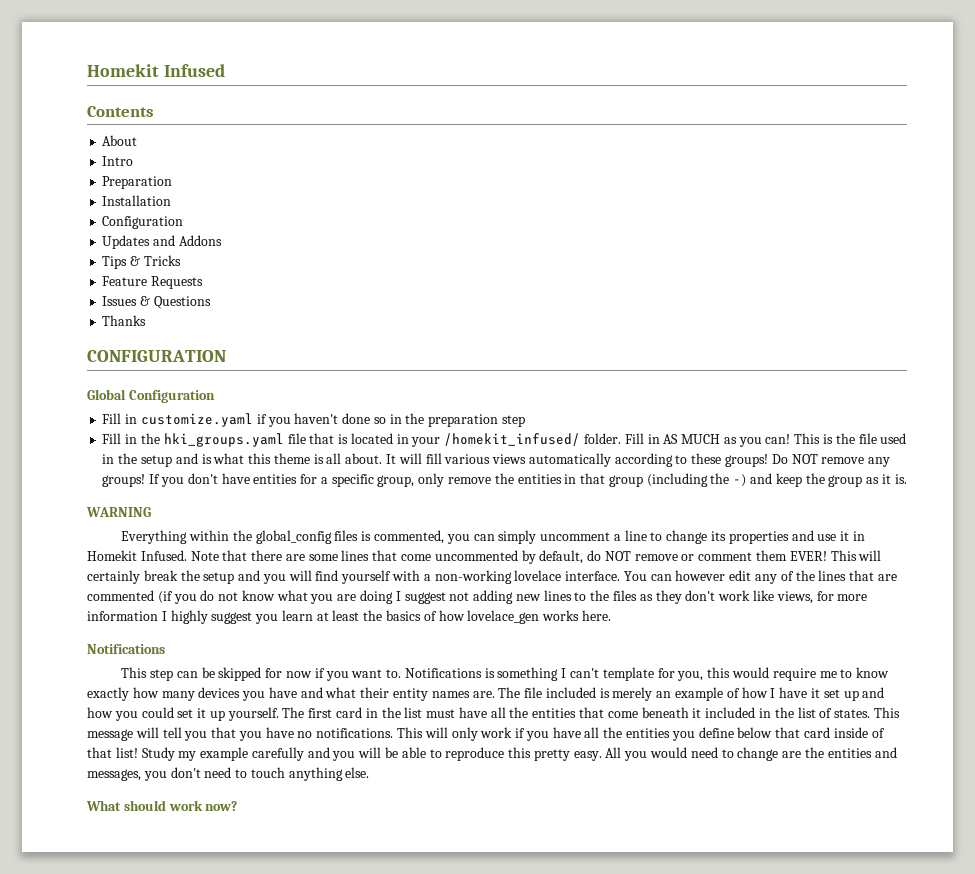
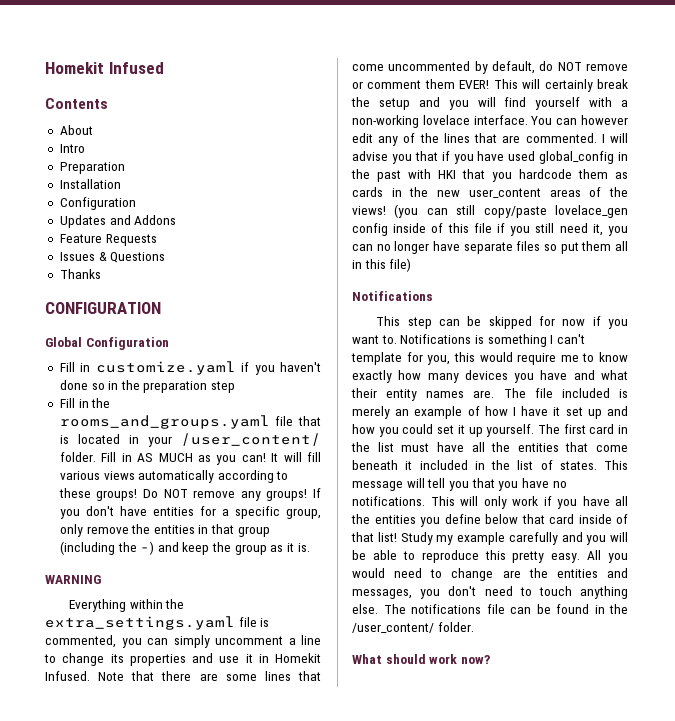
[102,255,181,269] // Tips & Tricks -> (177, 220) none
[163,433,284,447] hki_groups.yaml -> [59,415,270,429] rooms_and_groups.yaml
[444,433,581,446] /homekit_infused/ -> [180,433,321,446] /user_content/
[794,433,907,444] [102,453,383,467] This is the file used in the setup and is what this theme is all about. -> (266, 457) none
[255,530,359,544] global_config files -> [45,616,257,630] extra_settings.yaml file
[87,590,868,604] [87,610,611,624] commented (if you do not know what you are doing I suggest not adding new lines to the files as they don't work like views, for more information I highly suggest you learn at least the basics of how lovelace_gen works here. -> [525,133,628,143] [352,151,628,164] [351,169,628,182] [352,187,628,198] [352,204,628,218] [352,223,628,236] [352,241,628,254] [352,258,412,272] commented. I will advise you that if you have used global_config in the past with HKI that you hardcode them as cards in the new user_content areas of the views! (you can still copy/paste lovelace_gen config inside of this file if you still need it, you can no longer have separate files so put them all in this file)
(370, 772) none -> [383,604,628,614] [352,622,474,633] The notifications file can be found in the /user_content/ folder.

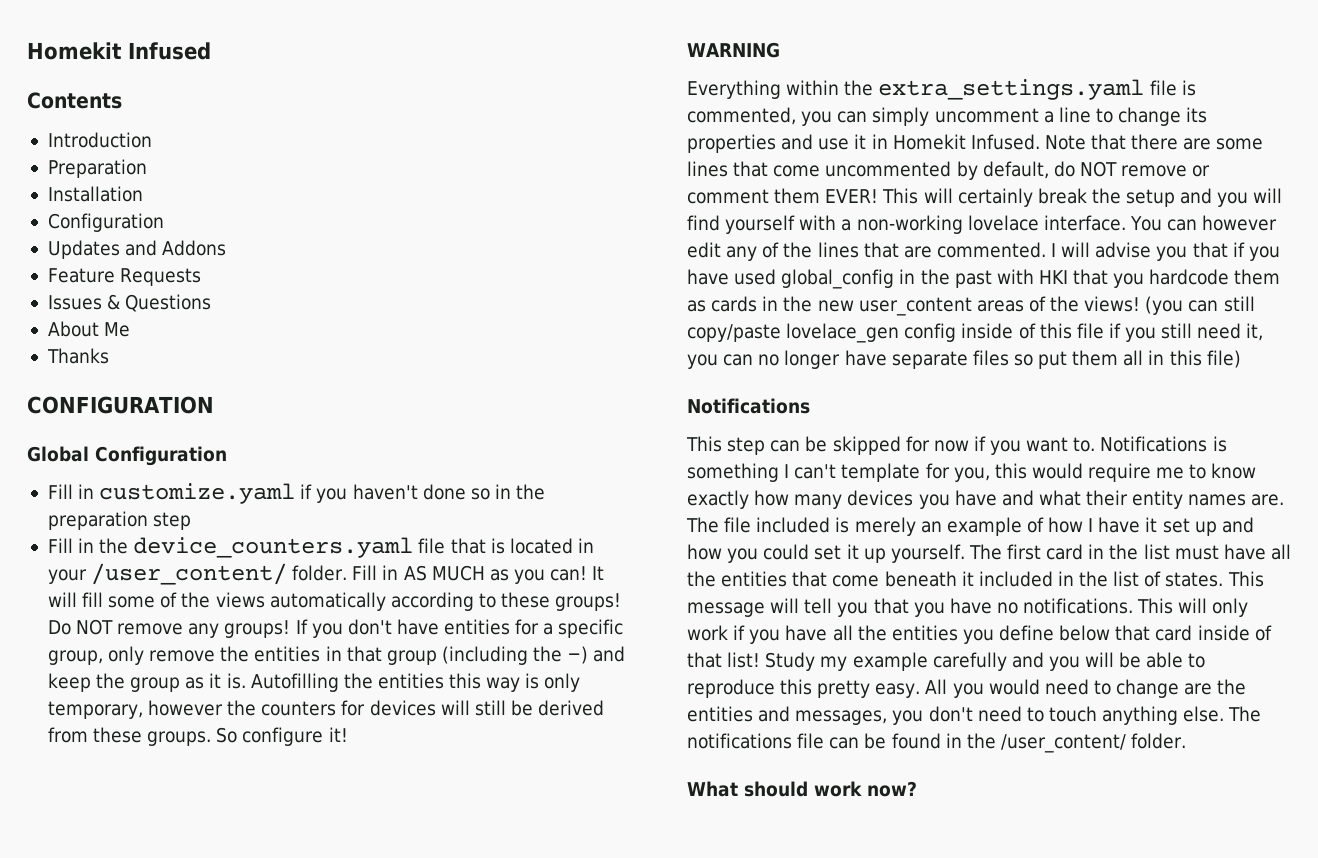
[59,125,93,135] [59,144,85,153] About // Intro -> [47,132,152,148] Introduction
(166, 257) none -> [47,321,131,337] // About Me
[59,415,270,429] rooms_and_groups.yaml -> [133,537,414,558] device_counters.yaml
[59,471,100,480] various -> [108,592,211,608] some of the
(310, 547) none -> [250,673,581,692] [47,700,605,719] [47,727,348,746] Autofilling the entities this way is only temporary, however the counters for devices will still be derived from these groups. So configure it!

